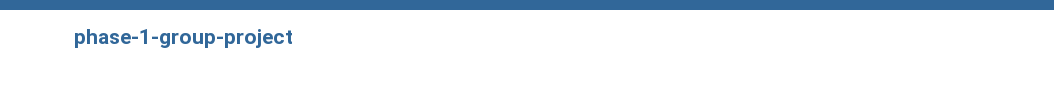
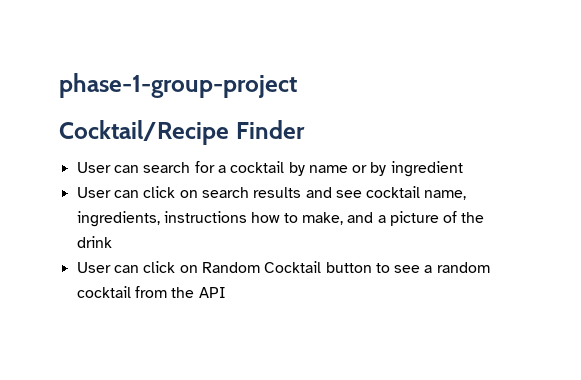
(293, 38) none -> [59,120,305,145] [76,161,463,177] [76,186,467,200] [76,211,485,227] [76,236,112,248] [76,261,490,273] [76,286,226,298] // Cocktail/Recipe Finder // User can search for a cocktail by name or by ingredient // User can click on search results and see cocktail name, ingredients, instructions how to make, and a picture of the drink // User can click on Random Cocktail button to see a random cocktail from the API

